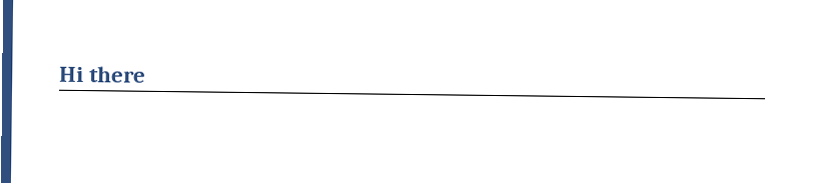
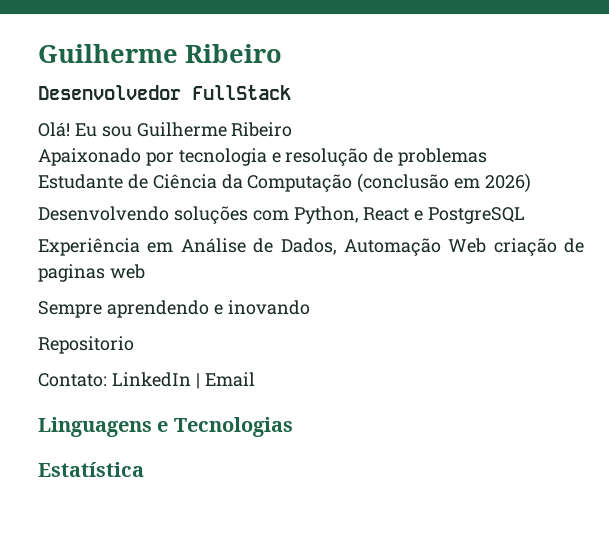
[59,66,147,83] Hi there -> [38,44,282,63] [38,85,291,100] [38,122,293,137] [38,148,488,166] [38,173,532,193] [38,206,526,224] [38,238,584,256] [38,264,145,282] [38,300,310,318] [38,336,134,354] [38,372,255,389] [38,417,293,437] [38,462,144,477] Guilherme Ribeiro // Desenvolvedor FullStack // Olá! Eu sou Guilherme Ribeiro // Apaixonado por tecnologia e resolução de problemas // Estudante de Ciência da Computação (conclusão em 2026) // Desenvolvendo soluções com Python, React e PostgreSQL // Experiência em Análise de Dados, Automação Web criação de paginas web // Sempre aprendendo e inovando // Repositorio // Contato: LinkedIn | Email // Linguagens e Tecnologias // Estatística

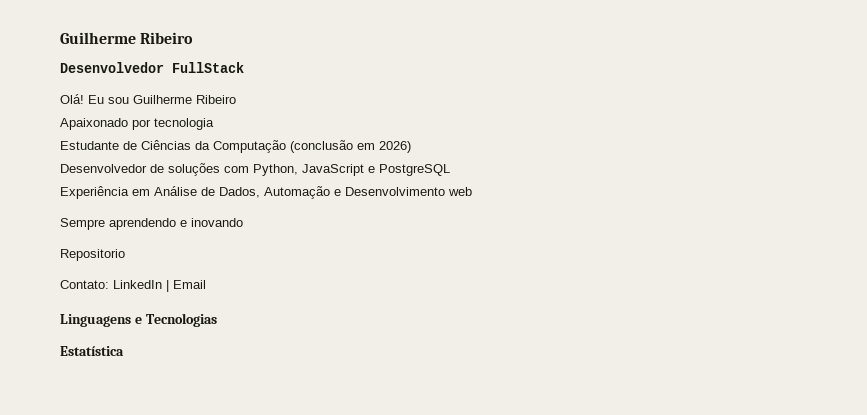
[271,148,488,166] e resolução de problemas -> (214, 124) none
[152,174,217,189] Ciência -> [141,140,191,150] Ciências
[38,206,169,221] Desenvolvendo -> [60,164,164,173] Desenvolvedor de
[363,207,410,221] React -> [302,164,364,176] JavaScript
[448,238,584,256] [38,264,105,282] Web criação de paginas -> [334,187,445,196] e Desenvolvimento

